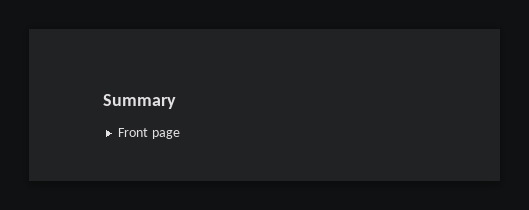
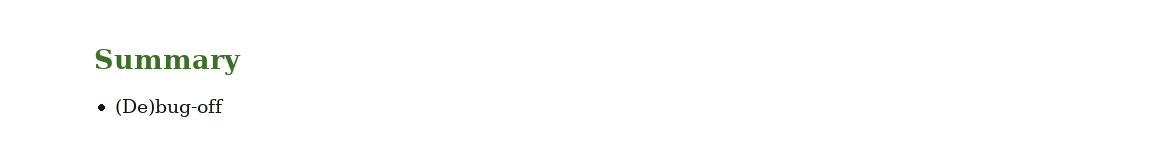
[118,128,181,139] Front page -> [114,99,224,117] (De)bug-off

